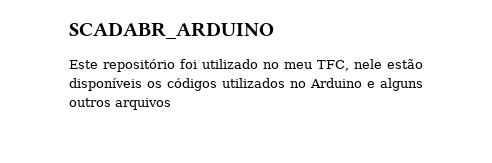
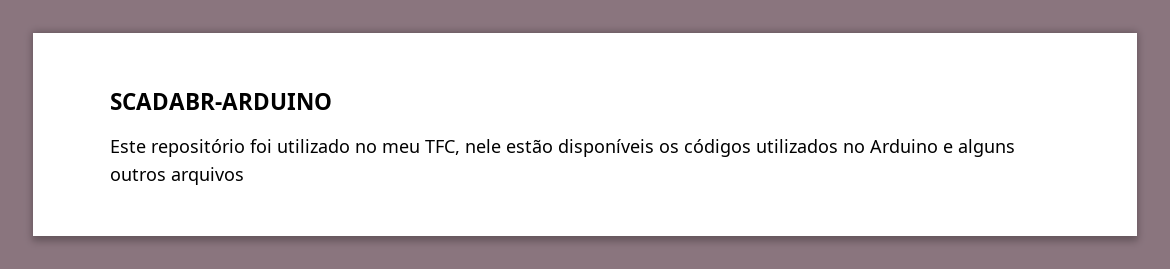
[69,22,274,40] SCADABR_ARDUINO -> [110,93,332,110] SCADABR-ARDUINO

